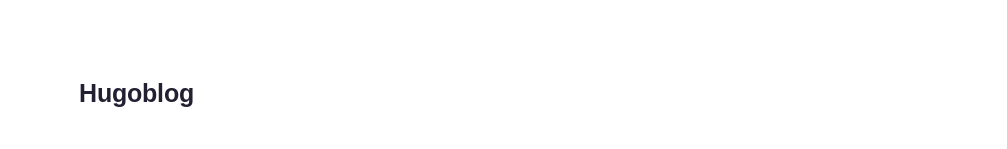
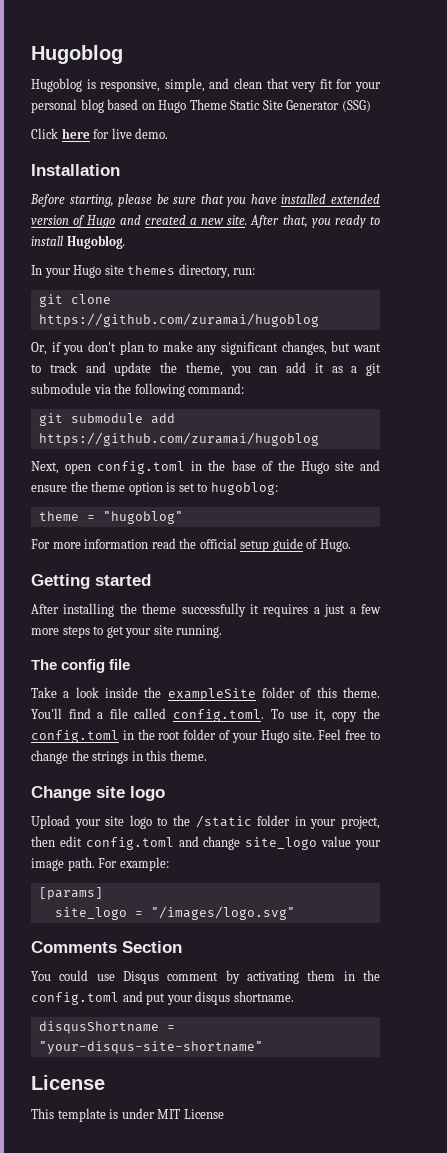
[79,83,194,107] Hugoblog -> [31,45,123,64] [31,78,382,92] [31,99,371,113] [31,128,169,139] [31,164,120,176] [30,194,381,207] [31,215,381,228] [31,235,125,249] [31,264,256,278] [38,294,111,307] [38,313,319,327] [31,341,381,355] [31,362,381,376] [31,383,245,397] [38,413,175,426] [38,432,319,446] [31,460,380,474] [31,481,278,495] [38,511,183,524] [31,538,351,552] [31,574,151,589] [31,603,381,617] [31,625,223,638] [31,659,131,673] [31,687,380,701] [31,708,381,722] [31,729,380,743] [31,750,207,764] [31,786,165,801] [31,815,380,829] [31,836,381,850] [31,857,169,871] [38,887,103,900] [54,906,295,920] [31,941,182,953] [31,970,380,984] [31,991,294,1005] [38,1021,175,1034] [38,1041,263,1054] [31,1075,105,1090] [31,1108,224,1122] Hugoblog // Hugoblog is responsive, simple, and clean that very fit for your personal blog based on Hugo Theme Static Site Generator (SSG) // Click here for live demo. // Installation // Before starting, please be sure that you have installed extended version of Hugo and created a new site. After that, you ready to install Hugoblog. // In your Hugo site themes directory, run: // git clone https://github.com/zuramai/hugoblog // Or, if you don't plan to make any significant changes, but want to track and update the theme, you can add it as a git submodule via the following command: // git submodule add https://github.com/zuramai/hugoblog // Next, open config.toml in the base of the Hugo site and ensure the theme option is set to hugoblog: // theme = "hugoblog" // For more information read the official setup guide of Hugo. // Getting started // After installing the theme successfully it requires a just a few more steps to get your site running. // The config file // Take a look inside the exampleSite folder of this theme. You'll find a file called config.toml. To use it, copy the config.toml in the root folder of your Hugo site. Feel free to change the strings in this theme. // Change site logo // Upload your site logo to the /static folder in your project, then edit config.toml and change site_logo value your image path. For example: // [params] // site_logo = "/images/logo.svg" // Comments Section // You could use Disqus comment by activating them in the config.toml and put your disqus shortname. // disqusShortname = "your-disqus-site-shortname" // License // This template is under MIT License

